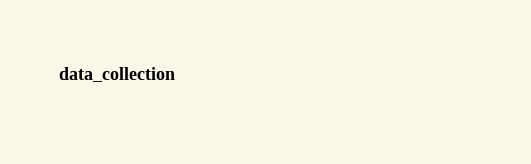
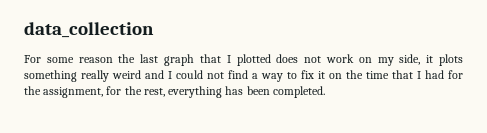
(175, 74) none -> [24,54,463,66] [24,70,463,82] [24,86,325,98] // For some reason the last graph that I plotted does not work on my side, it plots something really weird and I could not find a way to fix it on the time that I had for the assignment, for the rest, everything has been completed.

